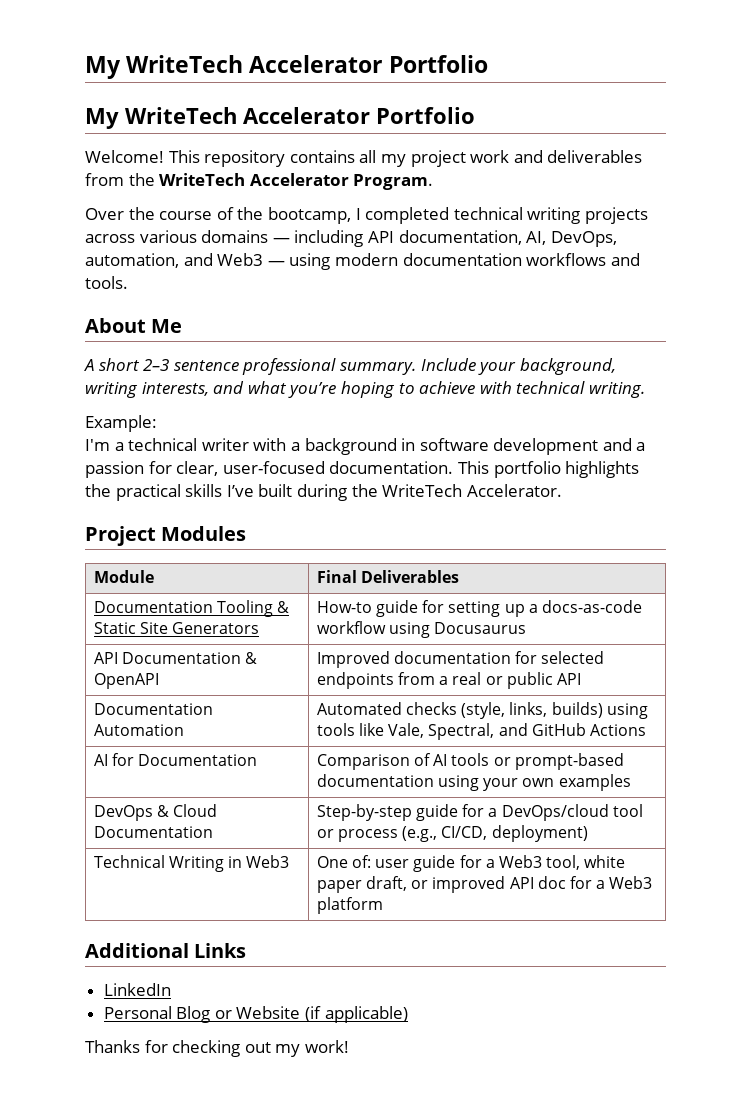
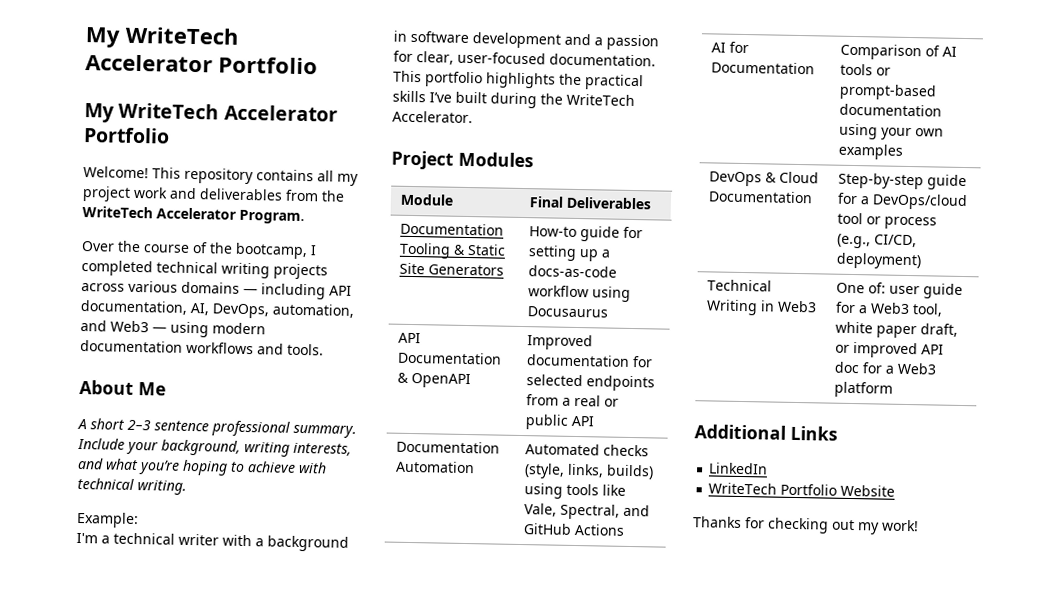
[103,1006,232,1023] Personal Blog or -> [708,482,838,496] WriteTech Portfolio
[305,1006,408,1023] (if applicable) -> (896, 490) none

